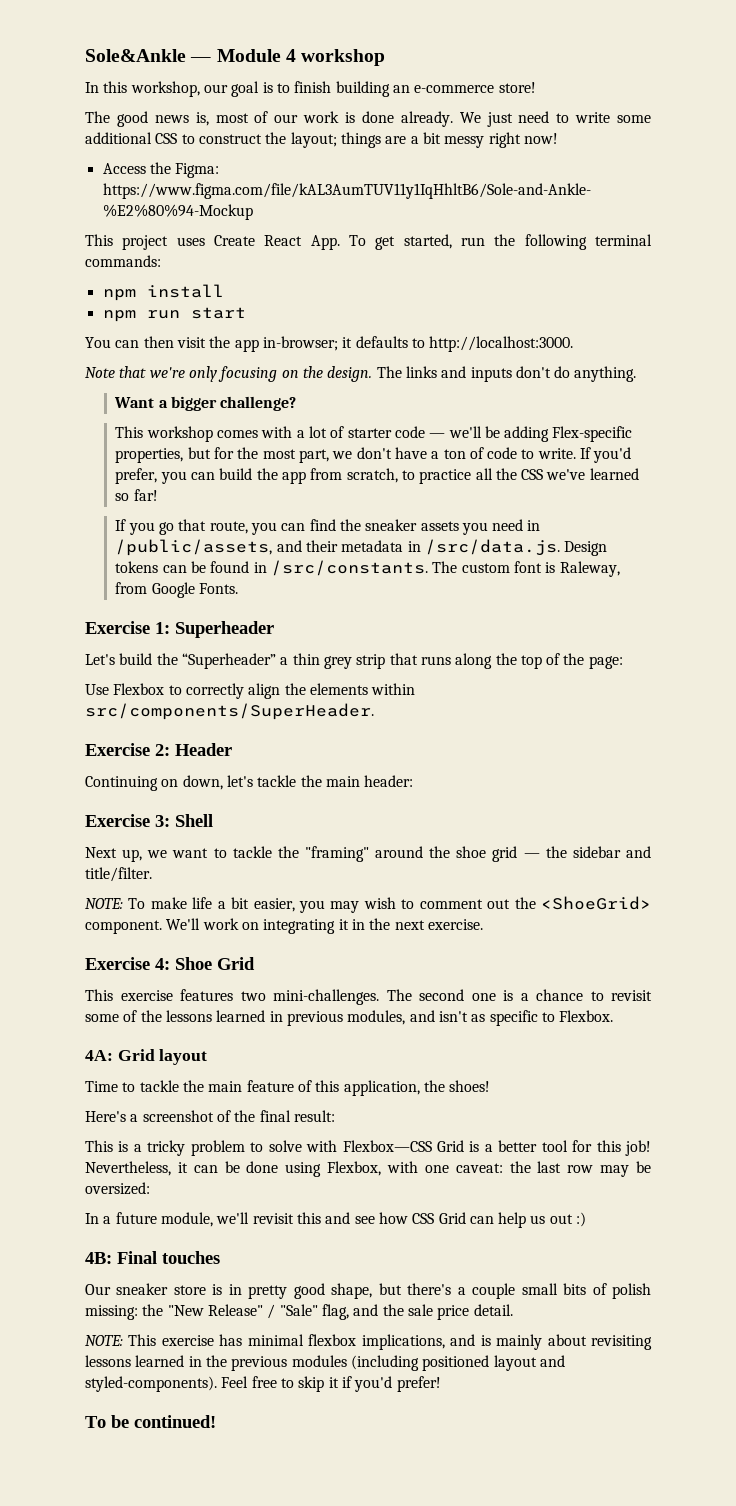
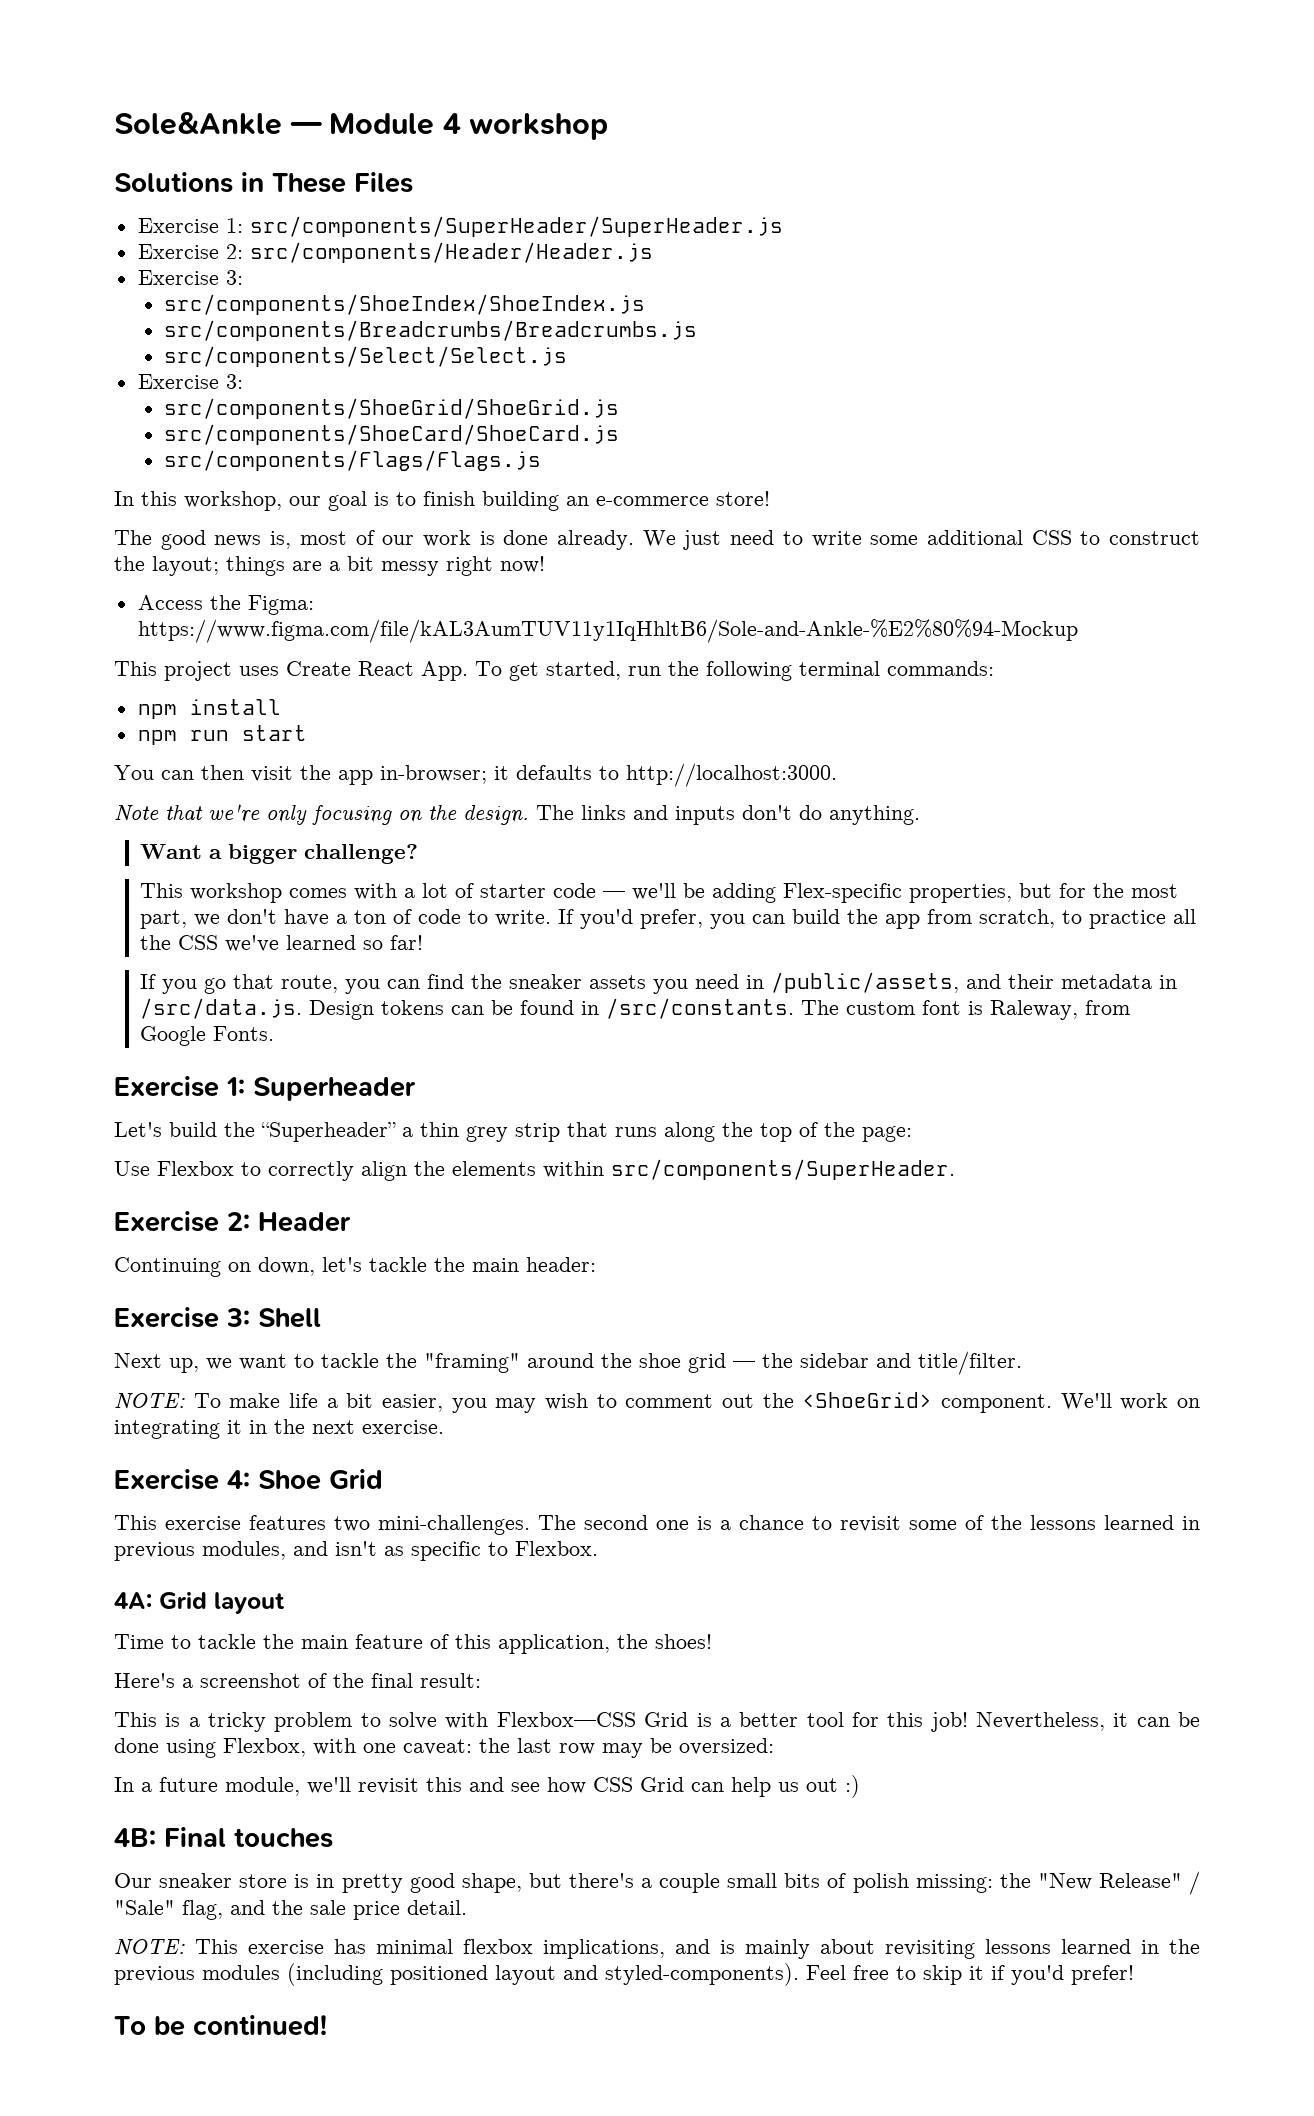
(386, 57) none -> [114,172,413,193] [137,216,783,237] [137,242,653,263] [137,270,243,285] [164,294,646,315] [164,320,698,341] [164,346,568,367] [137,374,243,389] [164,398,620,419] [164,424,620,445] [164,450,542,471] // Solutions in These Files // Exercise 1: src/components/SuperHeader/SuperHeader.js // Exercise 2: src/components/Header/Header.js // Exercise 3: // src/components/ShoeIndex/ShoeIndex.js // src/components/Breadcrumbs/Breadcrumbs.js // src/components/Select/Select.js // Exercise 3: // src/components/ShoeGrid/ShoeGrid.js // src/components/ShoeCard/ShoeCard.js // src/components/Flags/Flags.js

